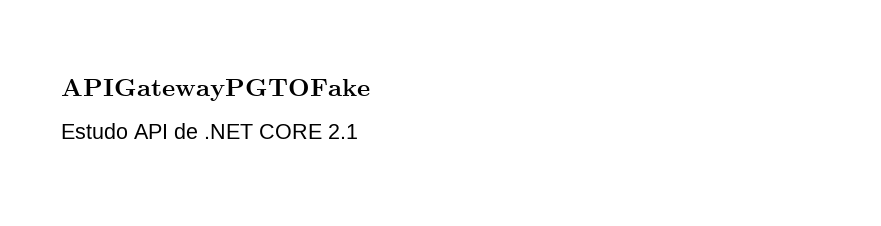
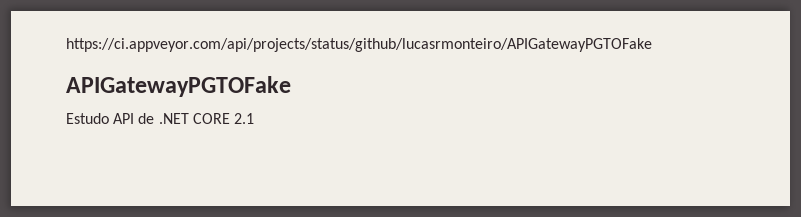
(61, 90) none -> [66,38,652,52] https://ci.appveyor.com/api/projects/status/github/lucasrmonteiro/APIGatewayPGTOFake //

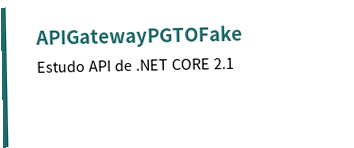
[66,38,652,52] https://ci.appveyor.com/api/projects/status/github/lucasrmonteiro/APIGatewayPGTOFake // -> (35, 36) none

